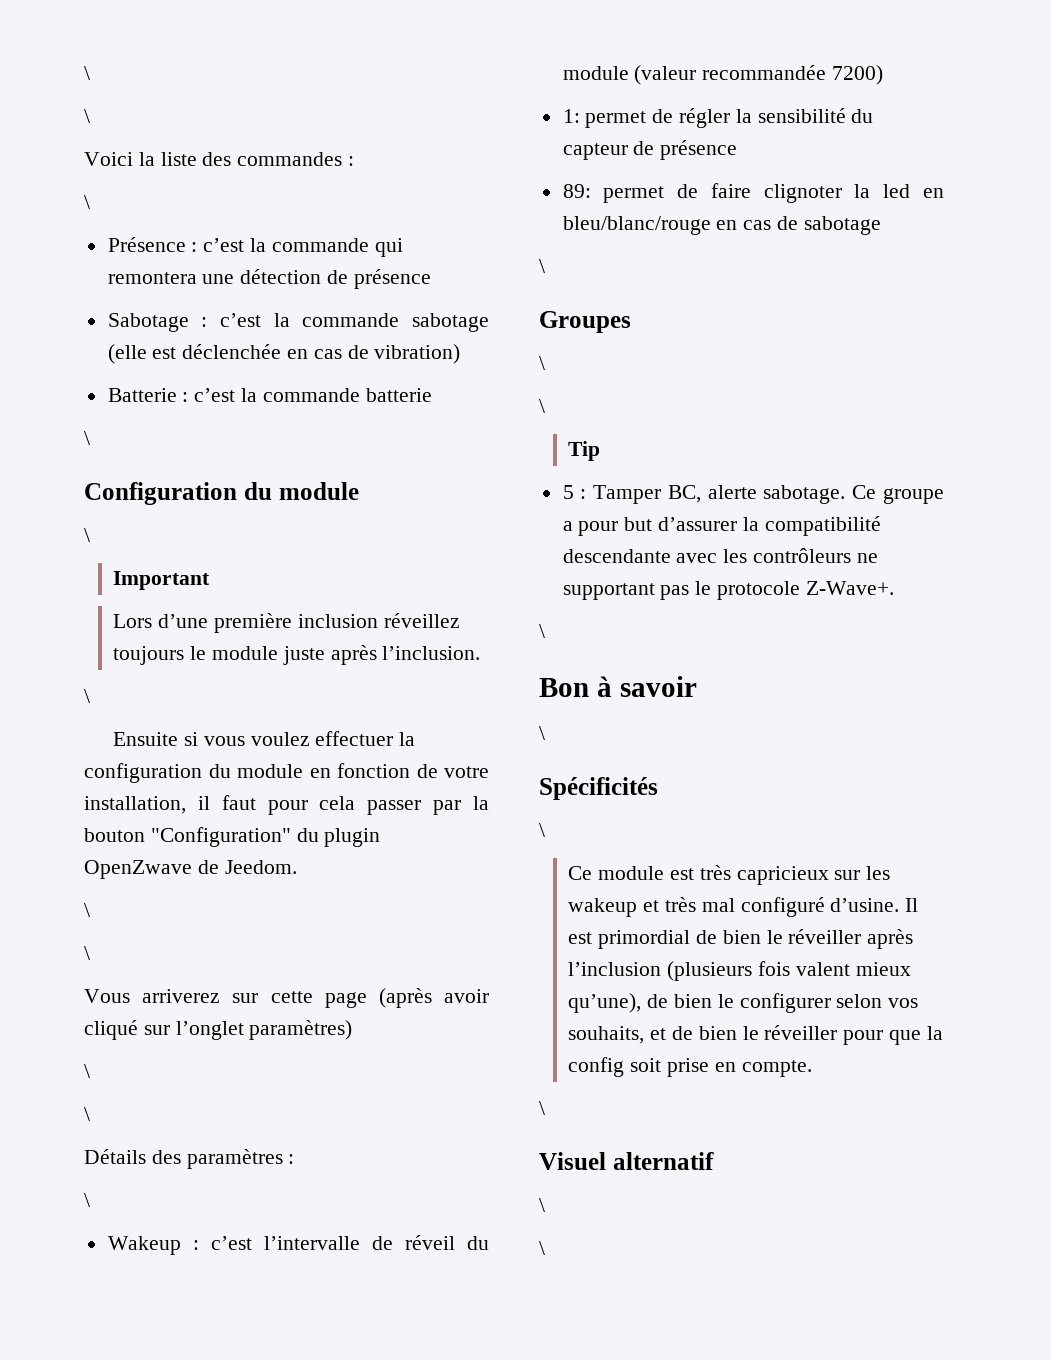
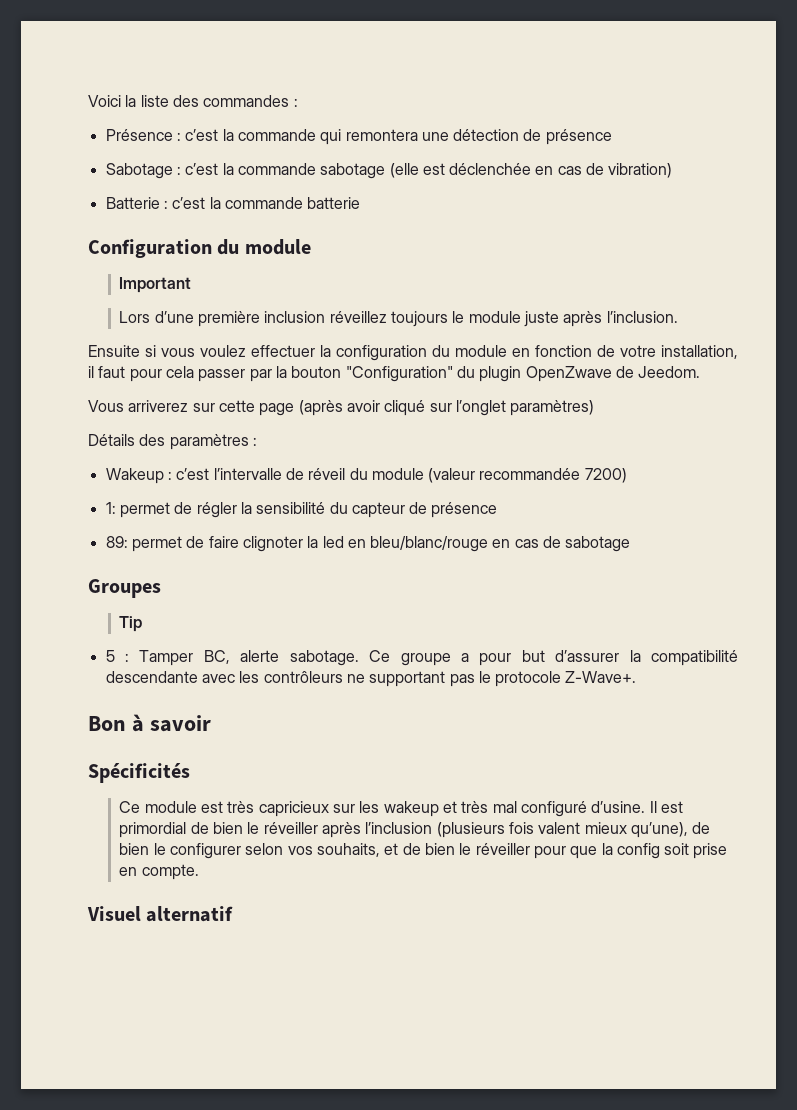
[84,66,90,80] [84,109,90,123] \ // \ // -> (88, 101) none
[84,195,90,209] // \ -> (298, 102) none
[84,431,90,445] // \ -> (361, 203) none
[84,528,90,542] // \ -> (311, 247) none
[84,689,90,703] // \ -> (678, 317) none
[84,903,90,917] [84,946,90,960] // \ // \ -> (701, 372) none
[84,1064,90,1078] [84,1107,90,1121] // \ // \ -> (595, 408) none
[84,1193,90,1207] // \ -> (257, 441) none
[539,259,545,273] // \ -> (631, 544) none
[539,356,545,370] [539,399,545,413] // \ // \ -> (161, 588) none
[539,624,545,638] // \ -> (637, 677) none
[539,726,545,740] // \ -> (211, 723) none
[539,823,545,837] // \ -> (190, 773) none
[539,1101,545,1115] // \ -> (199, 872) none
[539,1198,545,1212] [539,1241,545,1255] // \ // \ -> (234, 914) none

